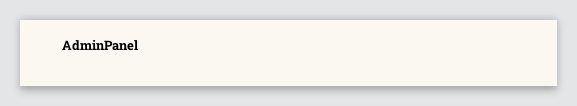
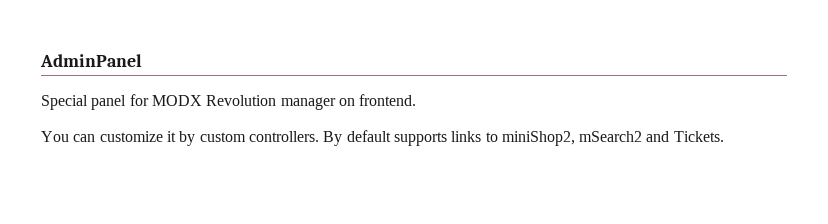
(138, 45) none -> [41,94,417,110] [41,130,724,146] // Special panel for MODX Revolution manager on frontend. // You can customize it by custom controllers. By default supports links to miniShop2, mSearch2 and Tickets.

